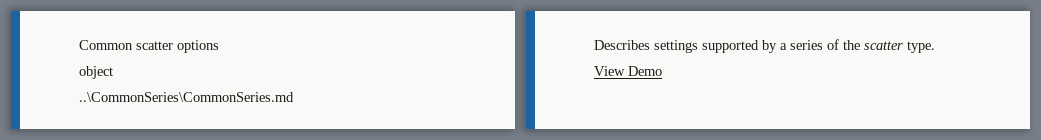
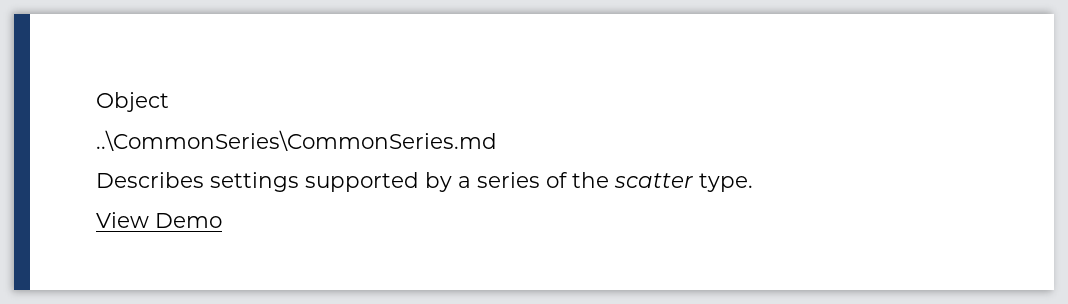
[79,40,219,53] [79,66,113,79] Common scatter options // object -> [96,92,169,112] Object

